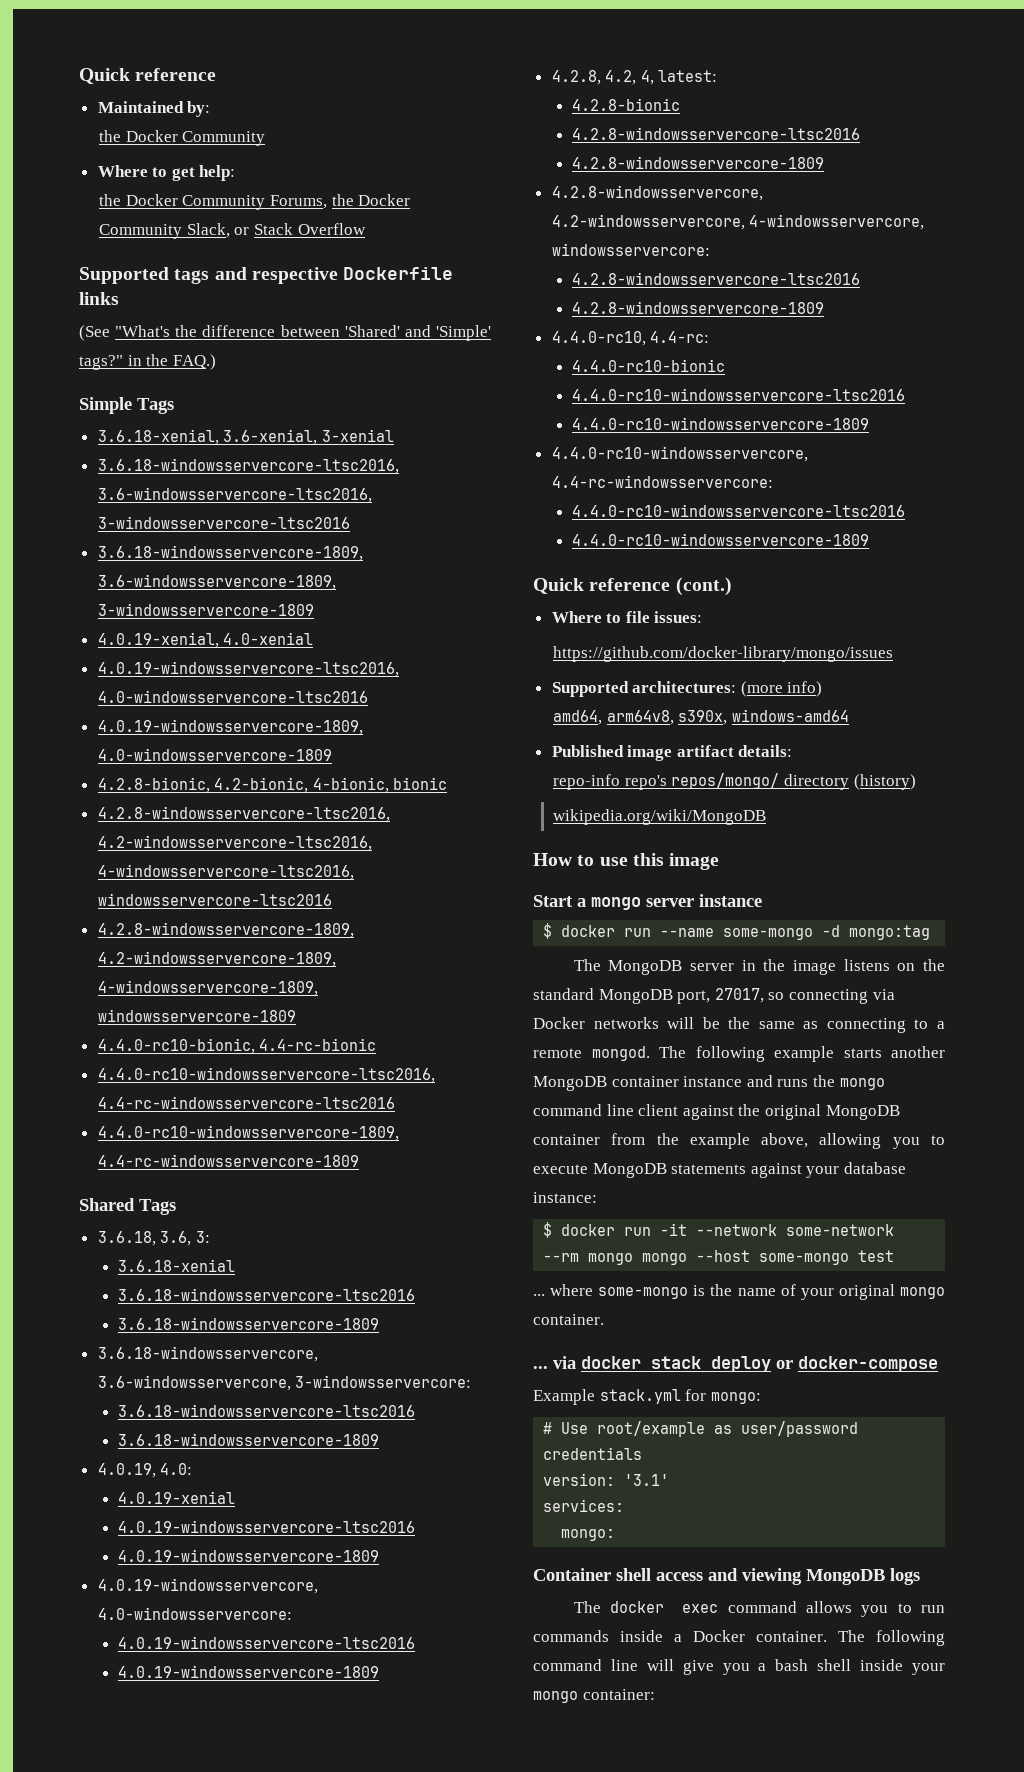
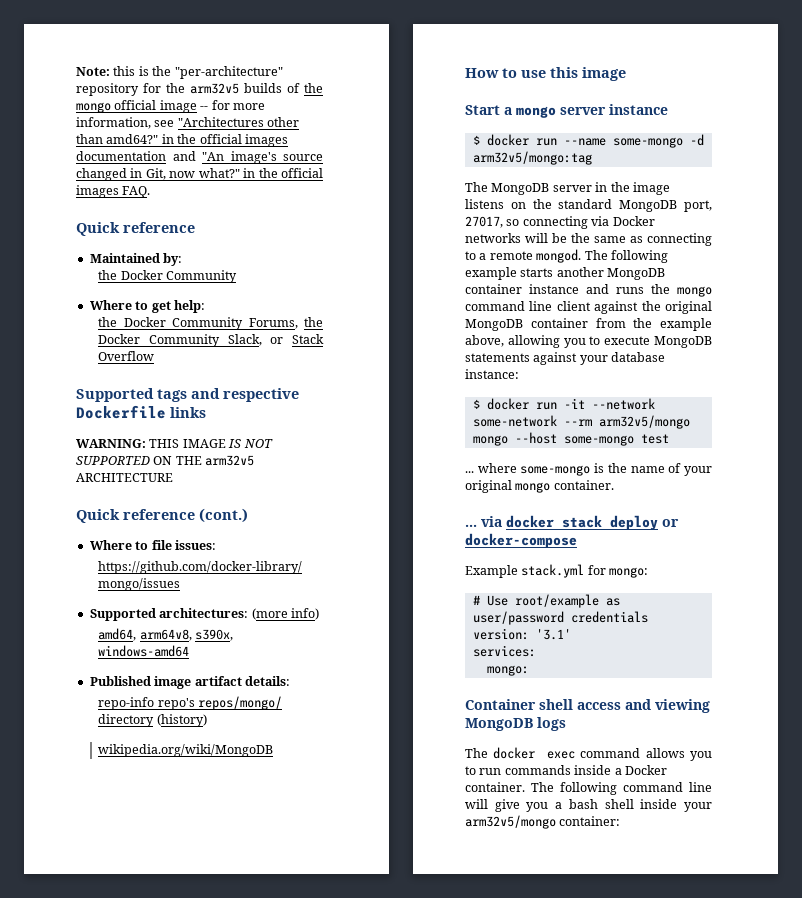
(79, 76) none -> [76,66,283,79] [76,83,323,96] [76,100,265,113] [76,117,300,129] [76,134,288,147] [76,151,323,164] [76,168,323,181] [76,185,151,198] Note: this is the "per-architecture" repository for the arm32v5 builds of the mongo official image -- for more information, see "Architectures other than amd64?" in the official images documentation and "An image's source changed in Git, now what?" in the official images FAQ. //
[79,325,492,341] [79,354,216,370] [79,397,174,414] [97,429,394,445] [97,458,399,474] [97,487,372,503] [97,516,350,529] [97,545,363,561] [97,574,336,590] [97,603,314,616] [97,632,314,648] [97,661,399,677] [97,690,368,703] [97,719,363,735] [97,748,332,761] [97,777,448,793] [97,806,390,822] [97,835,372,851] [97,864,354,880] [97,893,332,906] [97,922,354,938] [97,951,336,967] [97,980,318,996] [97,1009,296,1022] [97,1038,377,1054] [97,1067,435,1083] [97,1096,395,1109] [97,1125,399,1141] [97,1154,359,1167] [79,1198,176,1215] [97,1231,210,1246] [117,1259,235,1272] [117,1288,415,1301] [117,1317,379,1330] [97,1346,318,1362] [97,1375,472,1391] [117,1404,415,1417] [117,1433,379,1446] [97,1463,193,1478] [117,1491,235,1504] [117,1520,415,1533] [117,1549,379,1562] [97,1578,318,1594] [97,1607,292,1620] [117,1636,415,1649] [117,1665,379,1678] [551,70,718,85] [571,98,680,111] [571,127,860,140] [571,156,824,169] [551,185,763,201] [551,214,925,230] [551,243,710,256] [571,272,860,285] [571,301,824,314] [551,331,710,346] [571,359,725,372] [571,388,905,401] [571,417,869,430] [551,446,808,462] [551,475,773,488] [571,504,905,517] [571,533,869,546] (See "What's the difference between 'Shared' and 'Simple' tags?" in the FAQ.) // Simple Tags // 3.6.18-xenial, 3.6-xenial, 3-xenial // 3.6.18-windowsservercore-ltsc2016, 3.6-windowsservercore-ltsc2016, 3-windowsservercore-ltsc2016 // 3.6.18-windowsservercore-1809, 3.6-windowsservercore-1809, 3-windowsservercore-1809 // 4.0.19-xenial, 4.0-xenial // 4.0.19-windowsservercore-ltsc2016, 4.0-windowsservercore-ltsc2016 // 4.0.19-windowsservercore-1809, 4.0-windowsservercore-1809 // 4.2.8-bionic, 4.2-bionic, 4-bionic, bionic // 4.2.8-windowsservercore-ltsc2016, 4.2-windowsservercore-ltsc2016, 4-windowsservercore-ltsc2016, windowsservercore-ltsc2016 // 4.2.8-windowsservercore-1809, 4.2-windowsservercore-1809, 4-windowsservercore-1809, windowsservercore-1809 // 4.4.0-rc10-bionic, 4.4-rc-bionic // 4.4.0-rc10-windowsservercore-ltsc2016, 4.4-rc-windowsservercore-ltsc2016 // 4.4.0-rc10-windowsservercore-1809, 4.4-rc-windowsservercore-1809 // Shared Tags // 3.6.18, 3.6, 3: // 3.6.18-xenial // 3.6.18-windowsservercore-ltsc2016 // 3.6.18-windowsservercore-1809 // 3.6.18-windowsservercore, 3.6-windowsservercore, 3-windowsservercore: // 3.6.18-windowsservercore-ltsc2016 // 3.6.18-windowsservercore-1809 // 4.0.19, 4.0: // 4.0.19-xenial // 4.0.19-windowsservercore-ltsc2016 // 4.0.19-windowsservercore-1809 // 4.0.19-windowsservercore, 4.0-windowsservercore: // 4.0.19-windowsservercore-ltsc2016 // 4.0.19-windowsservercore-1809 // 4.2.8, 4.2, 4, latest: // 4.2.8-bionic // 4.2.8-windowsservercore-ltsc2016 // 4.2.8-windowsservercore-1809 // 4.2.8-windowsservercore, 4.2-windowsservercore, 4-windowsservercore, windowsservercore: // 4.2.8-windowsservercore-ltsc2016 // 4.2.8-windowsservercore-1809 // 4.4.0-rc10, 4.4-rc: // 4.4.0-rc10-bionic // 4.4.0-rc10-windowsservercore-ltsc2016 // 4.4.0-rc10-windowsservercore-1809 // 4.4.0-rc10-windowsservercore, 4.4-rc-windowsservercore: // 4.4.0-rc10-windowsservercore-ltsc2016 // 4.4.0-rc10-windowsservercore-1809 -> [76,439,273,448] [76,455,255,466] [76,473,173,482] WARNING: THIS IMAGE IS NOT SUPPORTED ON THE arm32v5 ARCHITECTURE
[849,925,931,940] mongo:tag -> [472,151,592,165] arm32v5/mongo:tag
[588,1253,634,1265] mongo -> [598,415,690,429] arm32v5/mongo
[533,1691,578,1703] mongo -> [465,815,556,829] arm32v5/mongo

